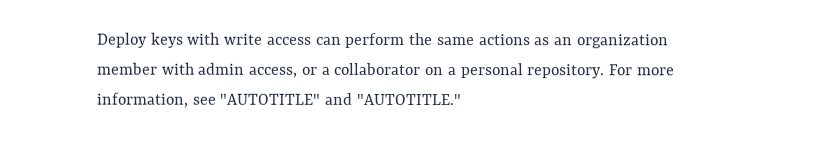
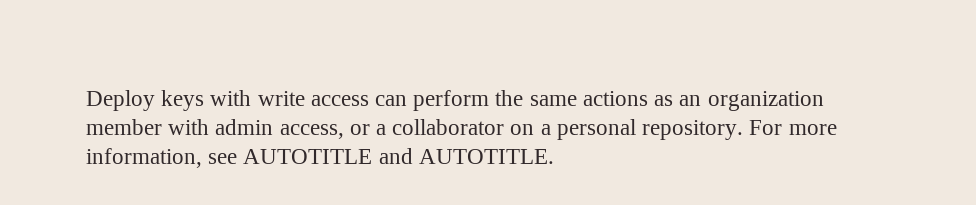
[219,92,461,106] "AUTOTITLE" and "AUTOTITLE." -> [243,148,554,164] AUTOTITLE and AUTOTITLE.

